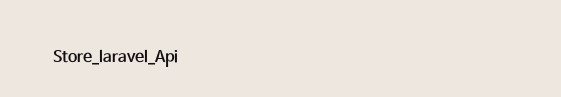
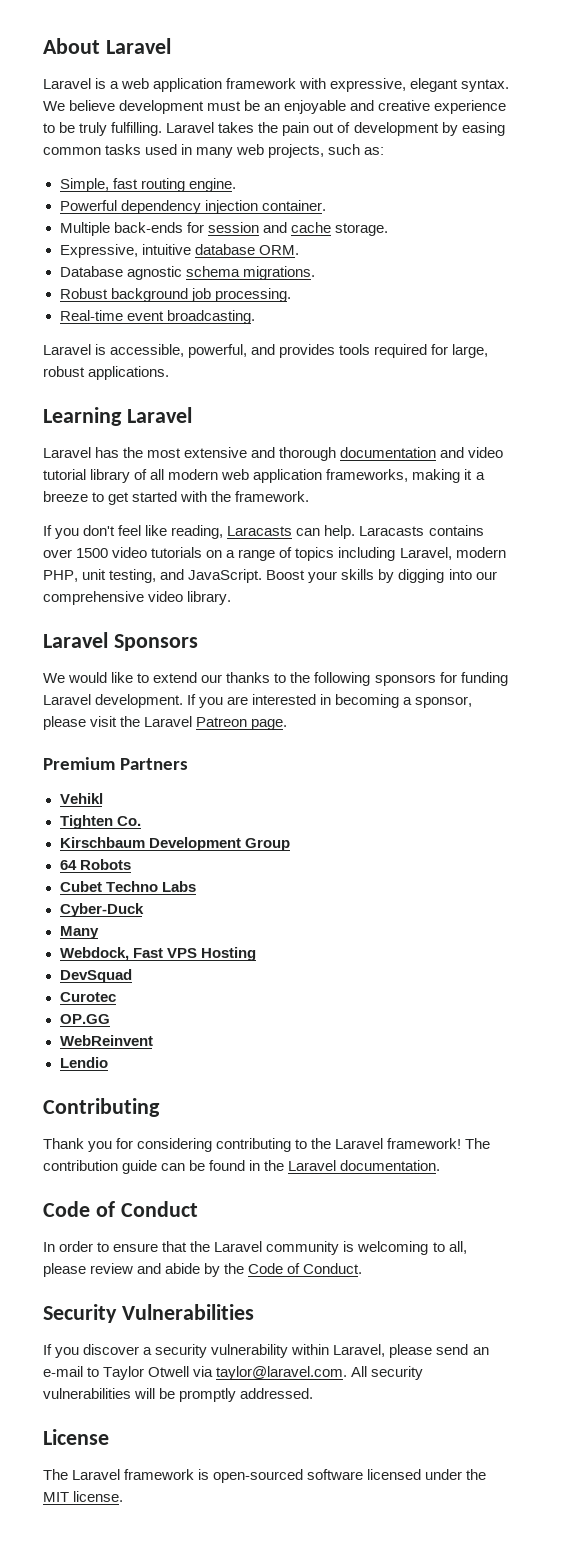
[53,49,178,67] Store_laravel_Api -> [43,38,171,54] [43,78,510,92] [43,100,507,114] [43,122,505,136] [43,144,385,158] [59,178,236,192] [59,200,326,214] [59,222,388,236] [59,244,299,258] [59,266,315,280] [59,288,291,302] [59,310,255,324] [43,344,489,358] [43,366,170,380] [43,407,192,426] [43,447,504,461] [43,469,485,483] [43,491,310,505] [43,525,484,539] [43,547,506,561] [43,569,497,583] [43,591,232,605] [43,632,198,651] [43,672,508,686] [43,694,473,708] [43,716,288,730] [43,757,188,770] [59,793,103,804] [59,815,141,829] [59,837,290,851] [59,859,131,870] [59,881,196,892] [59,903,144,917] [59,926,99,939] [59,947,256,961] [59,969,132,983] [59,992,116,1002] [59,1014,110,1024] [59,1035,153,1046] [59,1057,108,1068] [43,1098,160,1117] [43,1138,491,1152] [43,1160,441,1174] [43,1201,198,1217] [43,1241,467,1255] [43,1263,363,1277] [43,1304,254,1323] [43,1344,489,1358] [43,1366,424,1380] [43,1388,314,1402] [43,1429,109,1445] [43,1469,487,1483] [43,1491,124,1502] About Laravel // Laravel is a web application framework with expressive, elegant syntax. We believe development must be an enjoyable and creative experience to be truly fulfilling. Laravel takes the pain out of development by easing common tasks used in many web projects, such as: // Simple, fast routing engine. // Powerful dependency injection container. // Multiple back-ends for session and cache storage. // Expressive, intuitive database ORM. // Database agnostic schema migrations. // Robust background job processing. // Real-time event broadcasting. // Laravel is accessible, powerful, and provides tools required for large, robust applications. // Learning Laravel // Laravel has the most extensive and thorough documentation and video tutorial library of all modern web application frameworks, making it a breeze to get started with the framework. // If you don't feel like reading, Laracasts can help. Laracasts contains over 1500 video tutorials on a range of topics including Laravel, modern PHP, unit testing, and JavaScript. Boost your skills by digging into our comprehensive video library. // Laravel Sponsors // We would like to extend our thanks to the following sponsors for funding Laravel development. If you are interested in becoming a sponsor, please visit the Laravel Patreon page. // Premium Partners // Vehikl // Tighten Co. // Kirschbaum Development Group // 64 Robots // Cubet Techno Labs // Cyber-Duck // Many // Webdock, Fast VPS Hosting // DevSquad // Curotec // OP.GG // WebReinvent // Lendio // Contributing // Thank you for considering contributing to the Laravel framework! The contribution guide can be found in the Laravel documentation. // Code of Conduct // In order to ensure that the Laravel community is welcoming to all, please review and abide by the Code of Conduct. // Security Vulnerabilities // If you discover a security vulnerability within Laravel, please send an e-mail to Taylor Otwell via taylor@laravel.com. All security vulnerabilities will be promptly addressed. // License // The Laravel framework is open-sourced software licensed under the MIT license.

